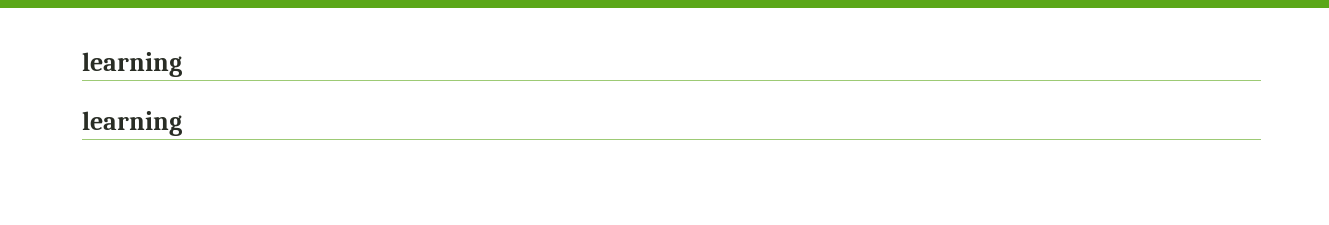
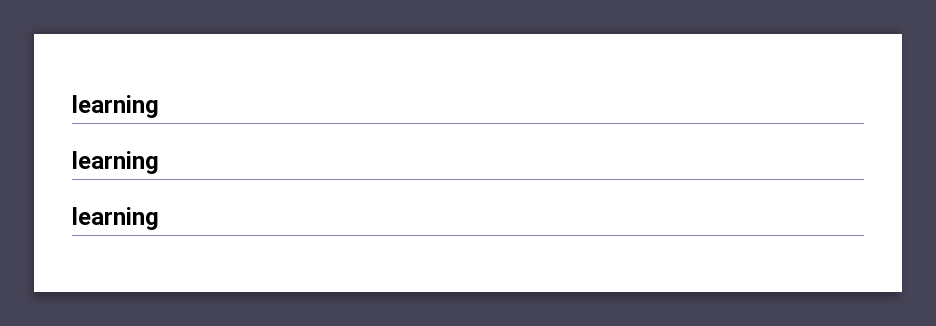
[82,52,182,77] [82,111,182,136] learning // learning -> [72,95,159,118] [72,151,159,174] [72,207,159,230] learning // learning // learning

